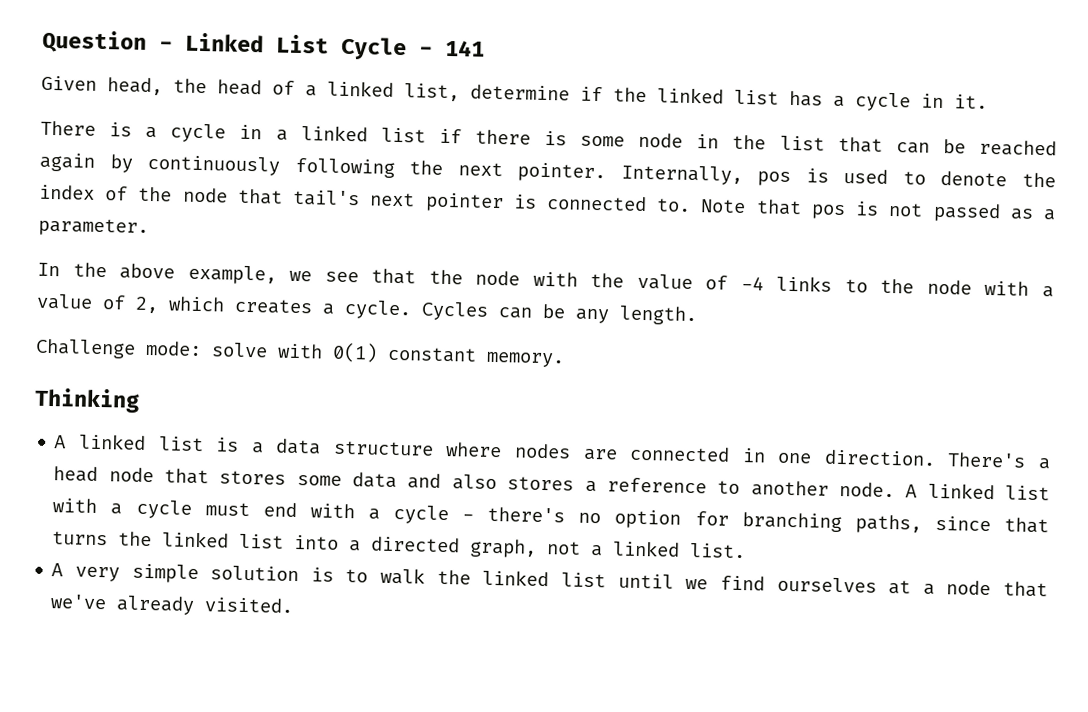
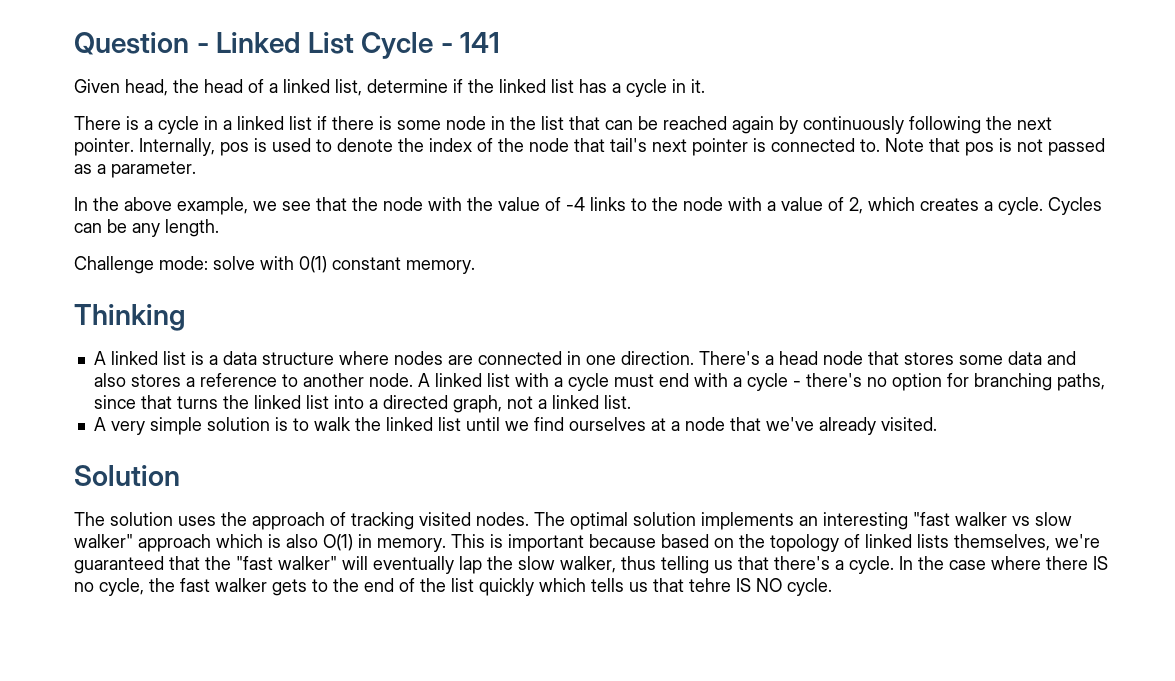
(295, 605) none -> [74,465,180,486] [74,512,1072,530] [74,534,1100,552] [74,556,1108,574] [74,578,832,596] // Solution // The solution uses the approach of tracking visited nodes. The optimal solution implements an interesting "fast walker vs slow walker" approach which is also O(1) in memory. This is important because based on the topology of linked lists themselves, we're guaranteed that the "fast walker" will eventually lap the slow walker, thus telling us that there's a cycle. In the case where there IS no cycle, the fast walker gets to the end of the list quickly which tells us that tehre IS NO cycle.

